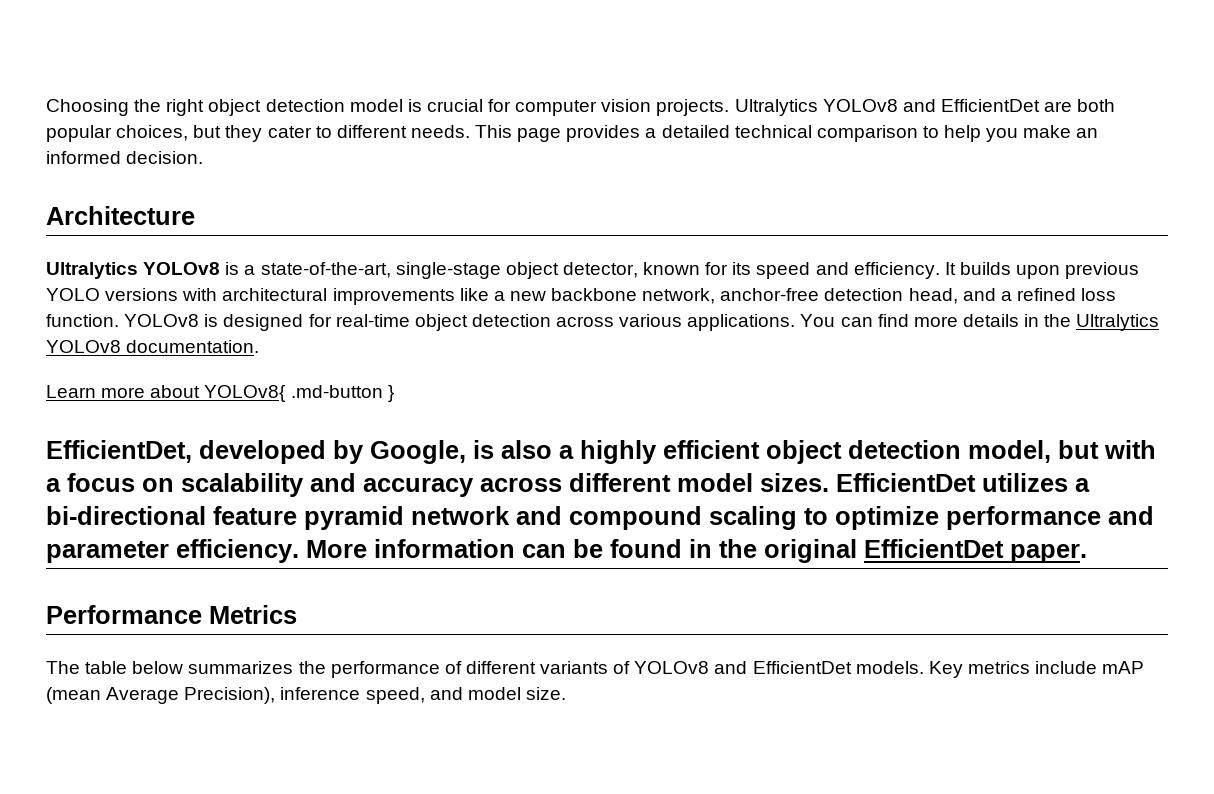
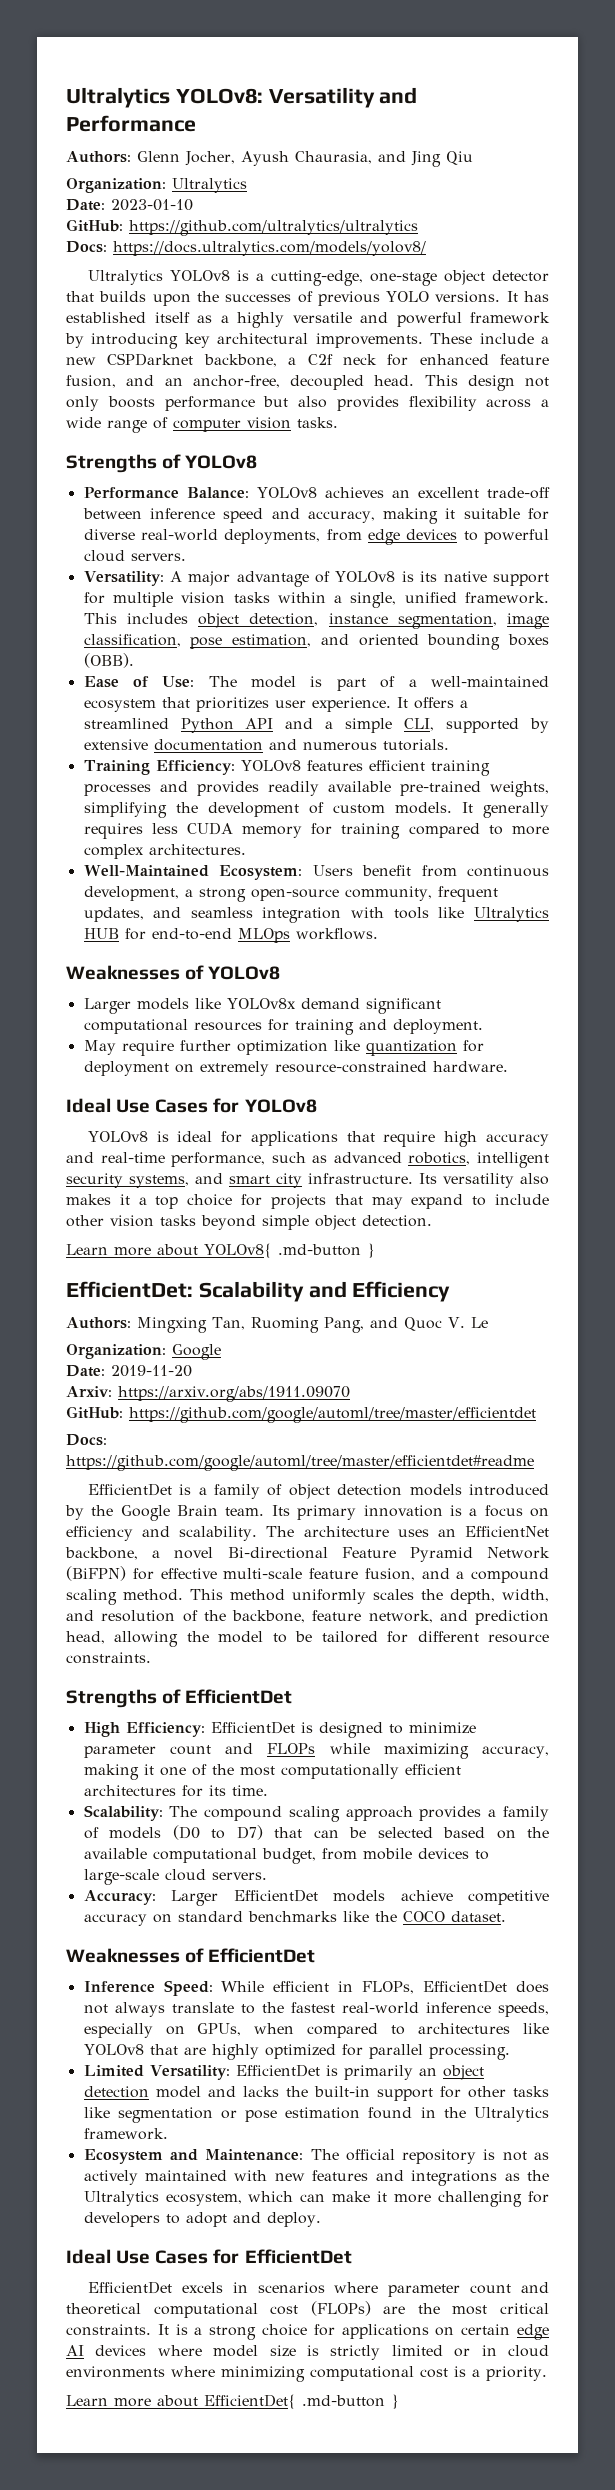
[46,99,1116,116] [46,125,1099,142] [46,151,204,164] [46,206,195,225] [46,262,1140,279] [46,288,1117,305] [46,314,1160,331] [46,340,260,353] Choosing the right object detection model is crucial for computer vision projects. Ultralytics YOLOv8 and EfficientDet are both popular choices, but they cater to different needs. This page provides a detailed technical comparison to help you make an informed decision. // Architecture // Ultralytics YOLOv8 is a state-of-the-art, single-stage object detector, known for its speed and efficiency. It builds upon previous YOLO versions with architectural improvements like a new backbone network, anchor-free detection head, and a refined loss function. YOLOv8 is designed for real-time object detection across various applications. You can find more details in the Ultralytics YOLOv8 documentation. -> [66,87,418,108] [66,115,196,132] [66,151,473,167] [66,178,247,193] [66,199,193,211] [66,219,418,236] [66,241,426,256] [87,270,549,286] [66,291,549,306] [66,312,550,328] [65,333,549,349] [66,353,549,367] [66,375,549,391] [66,396,549,411] [66,417,338,433] [66,454,258,473] [83,487,550,499] [82,508,549,524] [83,529,549,545] [83,550,186,562] [83,571,550,587] [83,592,549,608] [83,613,549,629] [83,634,549,650] [83,653,134,668] [83,676,549,691] [83,697,468,712] [83,718,549,733] [83,739,449,751] [83,760,490,776] [83,781,549,797] [83,802,549,818] [83,822,549,839] [83,844,246,859] [83,865,549,880] [83,886,498,902] [83,907,549,923] [83,928,378,943] [66,965,281,980] [83,998,441,1014] [83,1019,483,1035] [83,1040,484,1056] [83,1061,508,1076] [66,1098,317,1113] [87,1131,549,1147] [66,1152,549,1168] [66,1173,549,1188] [66,1194,549,1209] [66,1215,432,1230] Ultralytics YOLOv8: Versatility and Performance // Authors: Glenn Jocher, Ayush Chaurasia, and Jing Qiu // Organization: Ultralytics // Date: 2023-01-10 // GitHub: https://github.com/ultralytics/ultralytics // Docs: https://docs.ultralytics.com/models/yolov8/ // Ultralytics YOLOv8 is a cutting-edge, one-stage object detector that builds upon the successes of previous YOLO versions. It has established itself as a highly versatile and powerful framework by introducing key architectural improvements. These include a new CSPDarknet backbone, a C2f neck for enhanced feature fusion, and an anchor-free, decoupled head. This design not only boosts performance but also provides flexibility across a wide range of computer vision tasks. // Strengths of YOLOv8 // Performance Balance: YOLOv8 achieves an excellent trade-off between inference speed and accuracy, making it suitable for diverse real-world deployments, from edge devices to powerful cloud servers. // Versatility: A major advantage of YOLOv8 is its native support for multiple vision tasks within a single, unified framework. This includes object detection, instance segmentation, image classification, pose estimation, and oriented bounding boxes (OBB). // Ease of Use: The model is part of a well-maintained ecosystem that prioritizes user experience. It offers a streamlined Python API and a simple CLI, supported by extensive documentation and numerous tutorials. // Training Efficiency: YOLOv8 features efficient training processes and provides readily available pre-trained weights, simplifying the development of custom models. It generally requires less CUDA memory for training compared to more complex architectures. // Well-Maintained Ecosystem: Users benefit from continuous development, a strong open-source community, frequent updates, and seamless integration with tools like Ultralytics HUB for end-to-end MLOps workflows. // Weaknesses of YOLOv8 // Larger models like YOLOv8x demand significant computational resources for training and deployment. // May require further optimization like quantization for deployment on extremely resource-constrained hardware. // Ideal Use Cases for YOLOv8 // YOLOv8 is ideal for applications that require high accuracy and real-time performance, such as advanced robotics, intelligent security systems, and smart city infrastructure. Its versatility also makes it a top choice for projects that may expand to include other vision tasks beyond simple object detection.
[46,440,1156,464] [46,473,1090,497] [46,506,1154,530] [46,539,1087,563] [46,605,297,624] [46,661,1145,678] [46,687,566,704] EfficientDet, developed by Google, is also a highly efficient object detection model, but with a focus on scalability and accuracy across different model sizes. EfficientDet utilizes a bi-directional feature pyramid network and compound scaling to optimize performance and parameter efficiency. More information can be found in the original EfficientDet paper. // Performance Metrics // The table below summarizes the performance of different variants of YOLOv8 and EfficientDet models. Key metrics include mAP (mean Average Precision), inference speed, and model size. -> [66,1281,451,1302] [66,1317,488,1333] [66,1344,221,1360] [66,1365,192,1377] [66,1386,350,1402] [66,1406,536,1423] [66,1434,107,1446] [66,1455,534,1471] [87,1483,549,1499] [65,1505,549,1521] [66,1526,549,1541] [65,1547,550,1562] [66,1566,549,1583] [66,1589,549,1605] [66,1610,549,1625] [66,1631,550,1647] [66,1652,151,1664] [66,1689,293,1708] [83,1721,476,1738] [83,1743,550,1759] [83,1764,461,1780] [83,1785,268,1797] [83,1805,549,1822] [83,1825,549,1840] [83,1848,489,1864] [83,1869,267,1885] [83,1889,549,1906] [83,1911,506,1926] [66,1948,316,1963] [83,1980,549,1996] [83,2002,549,2017] [83,2023,549,2038] [83,2044,510,2060] [83,2064,484,2080] [83,2086,549,2101] [83,2107,549,2123] [83,2128,168,2140] [83,2149,549,2164] [83,2170,549,2186] [83,2191,549,2207] [83,2212,321,2227] [66,2249,352,2264] [87,2281,549,2297] [66,2301,549,2318] [66,2324,550,2340] [66,2345,549,2360] [66,2366,547,2382] [66,2394,399,2409] EfficientDet: Scalability and Efficiency // Authors: Mingxing Tan, Ruoming Pang, and Quoc V. Le // Organization: Google // Date: 2019-11-20 // Arxiv: https://arxiv.org/abs/1911.09070 // GitHub: https://github.com/google/automl/tree/master/efficientdet // Docs: https://github.com/google/automl/tree/master/efficientdet#readme // EfficientDet is a family of object detection models introduced by the Google Brain team. Its primary innovation is a focus on efficiency and scalability. The architecture uses an EfficientNet backbone, a novel Bi-directional Feature Pyramid Network (BiFPN) for effective multi-scale feature fusion, and a compound scaling method. This method uniformly scales the depth, width, and resolution of the backbone, feature network, and prediction head, allowing the model to be tailored for different resource constraints. // Strengths of EfficientDet // High Efficiency: EfficientDet is designed to minimize parameter count and FLOPs while maximizing accuracy, making it one of the most computationally efficient architectures for its time. // Scalability: The compound scaling approach provides a family of models (D0 to D7) that can be selected based on the available computational budget, from mobile devices to large-scale cloud servers. // Accuracy: Larger EfficientDet models achieve competitive accuracy on standard benchmarks like the COCO dataset. // Weaknesses of EfficientDet // Inference Speed: While efficient in FLOPs, EfficientDet does not always translate to the fastest real-world inference speeds, especially on GPUs, when compared to architectures like YOLOv8 that are highly optimized for parallel processing. // Limited Versatility: EfficientDet is primarily an object detection model and lacks the built-in support for other tasks like segmentation or pose estimation found in the Ultralytics framework. // Ecosystem and Maintenance: The official repository is not as actively maintained with new features and integrations as the Ultralytics ecosystem, which can make it more challenging for developers to adopt and deploy. // Ideal Use Cases for EfficientDet // EfficientDet excels in scenarios where parameter count and theoretical computational cost (FLOPs) are the most critical constraints. It is a strong choice for applications on certain edge AI devices where model size is strictly limited or in cloud environments where minimizing computational cost is a priority. // Learn more about EfficientDet{ .md-button }

